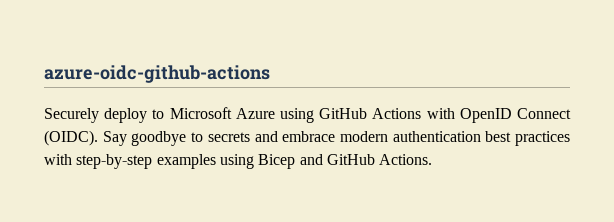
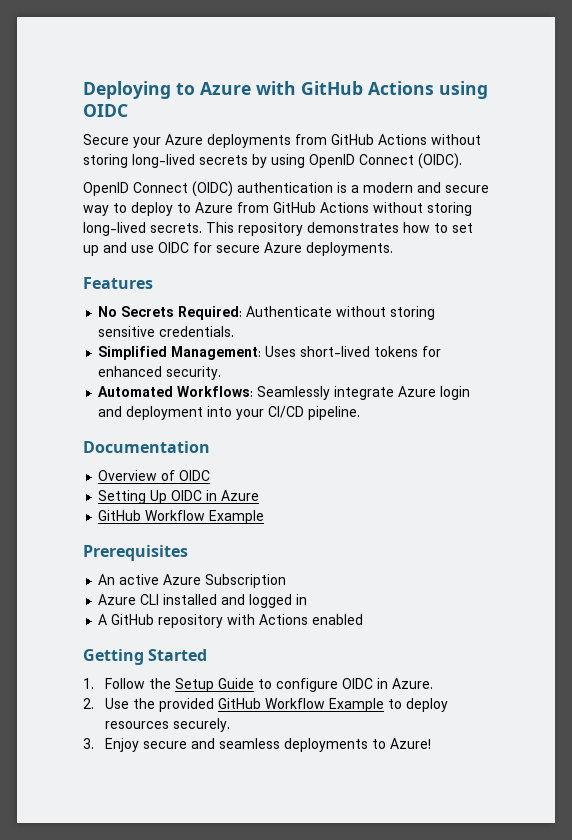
[44,65,270,83] [44,107,571,123] [44,130,570,146] [44,154,433,169] azure-oidc-github-actions // Securely deploy to Microsoft Azure using GitHub Actions with OpenID Connect (OIDC). Say goodbye to secrets and embrace modern authentication best practices with step-by-step examples using Bicep and GitHub Actions. -> [83,81,488,99] [83,104,128,117] [83,134,481,148] [83,153,462,169] [83,181,489,197] [83,202,472,216] [83,222,473,236] [83,242,393,256] [83,277,153,289] [98,306,436,320] [98,326,235,337] [98,346,442,360] [98,366,222,380] [98,386,471,400] [98,406,361,420] [83,441,210,453] [98,470,211,481] [98,490,260,504] [98,510,265,524] [83,545,188,561] [98,574,287,588] [98,594,308,608] [98,614,364,628] [83,649,208,665] [83,678,433,692] [83,698,448,712] [104,718,230,732] [83,738,431,752] Deploying to Azure with GitHub Actions using OIDC // Secure your Azure deployments from GitHub Actions without storing long-lived secrets by using OpenID Connect (OIDC). // OpenID Connect (OIDC) authentication is a modern and secure way to deploy to Azure from GitHub Actions without storing long-lived secrets. This repository demonstrates how to set up and use OIDC for secure Azure deployments. // Features // No Secrets Required: Authenticate without storing sensitive credentials. // Simplified Management: Uses short-lived tokens for enhanced security. // Automated Workflows: Seamlessly integrate Azure login and deployment into your CI/CD pipeline. // Documentation // Overview of OIDC // Setting Up OIDC in Azure // GitHub Workflow Example // Prerequisites // An active Azure Subscription // Azure CLI installed and logged in // A GitHub repository with Actions enabled // Getting Started // 1. Follow the Setup Guide to configure OIDC in Azure. // 2. Use the provided GitHub Workflow Example to deploy resources securely. // 3. Enjoy secure and seamless deployments to Azure!

